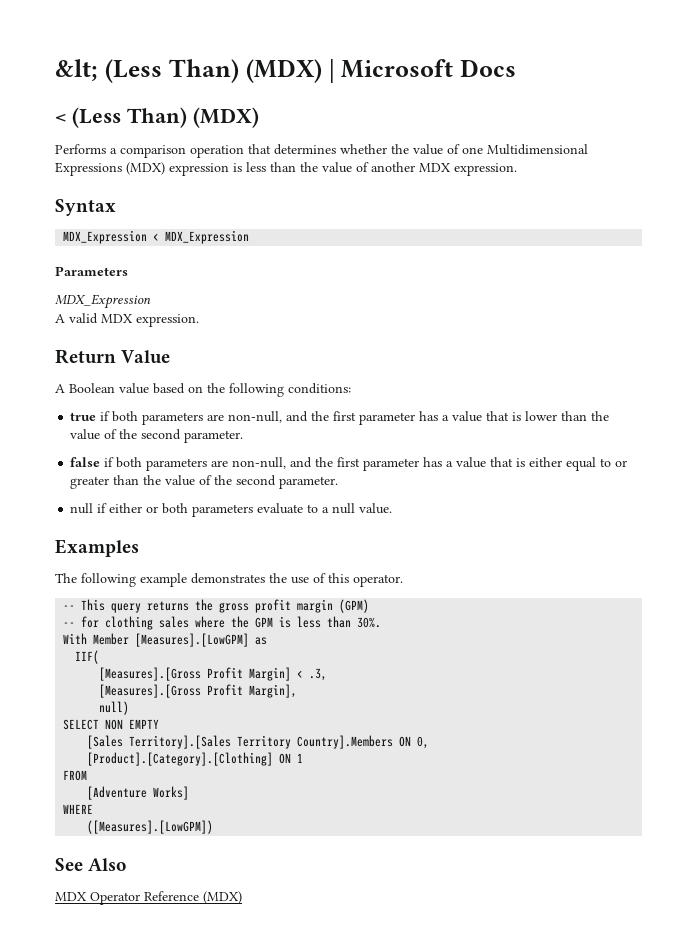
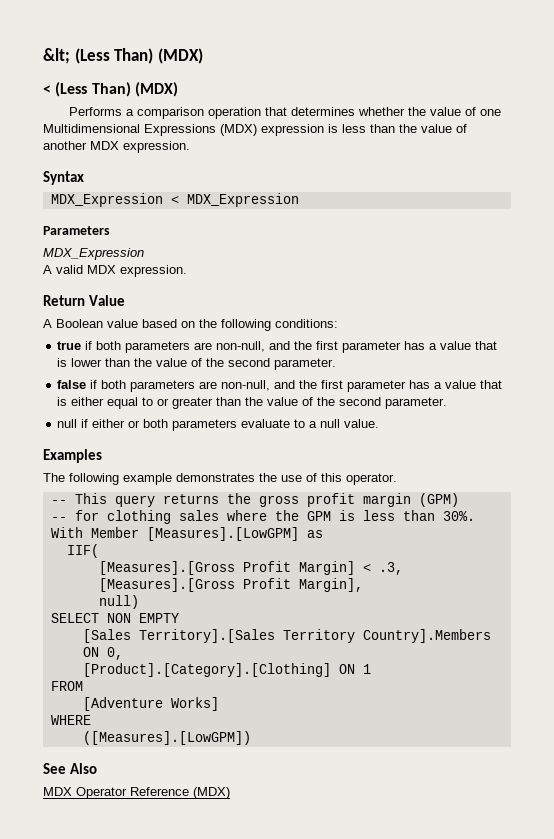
[328,59,517,83] | Microsoft Docs -> (203, 56) none

